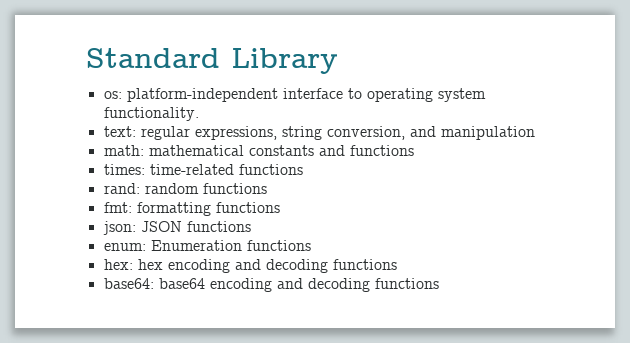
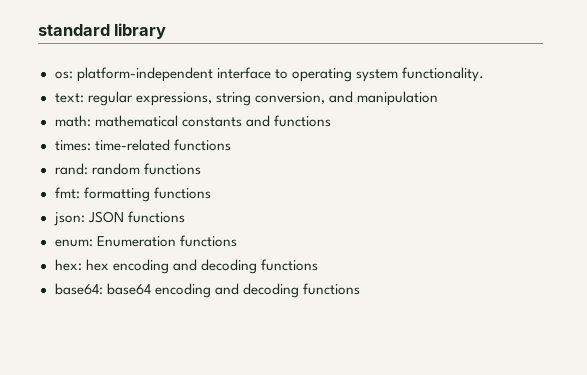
[86,48,338,74] Standard Library -> [38,23,167,39] standard library

